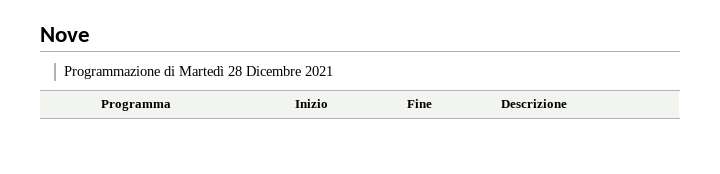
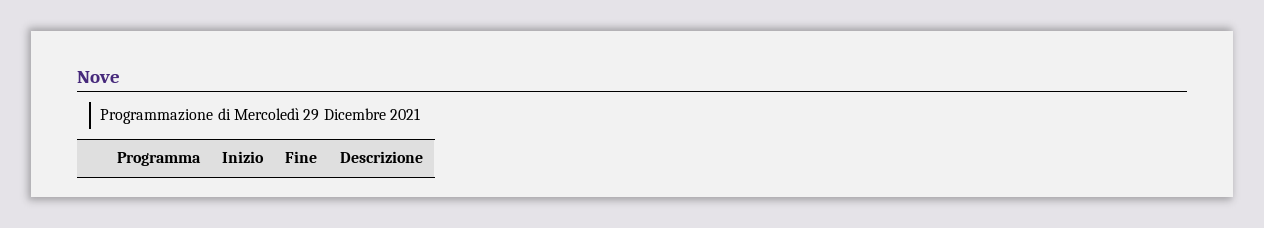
[179,66,243,76] Martedì 28 -> [233,108,320,121] Mercoledì 29

